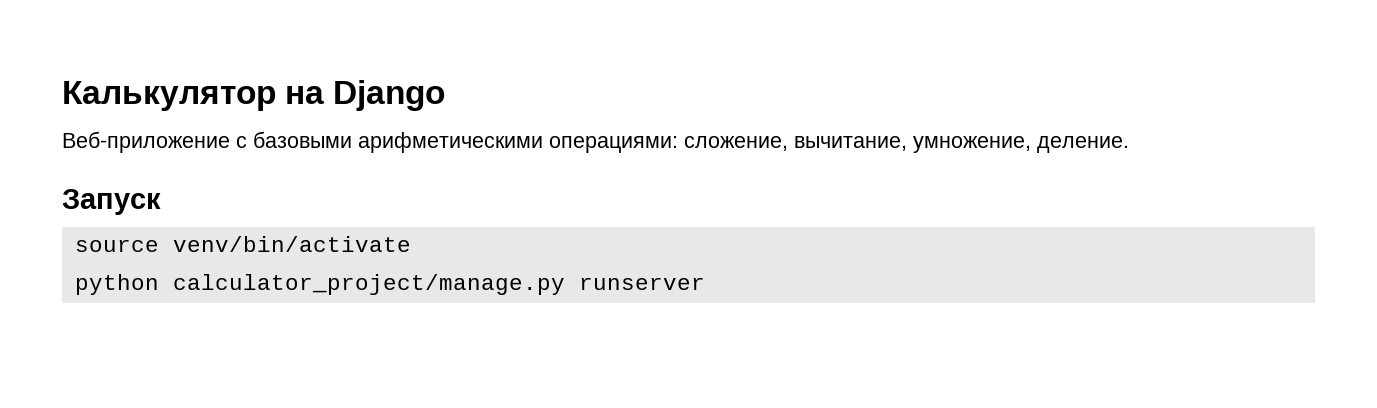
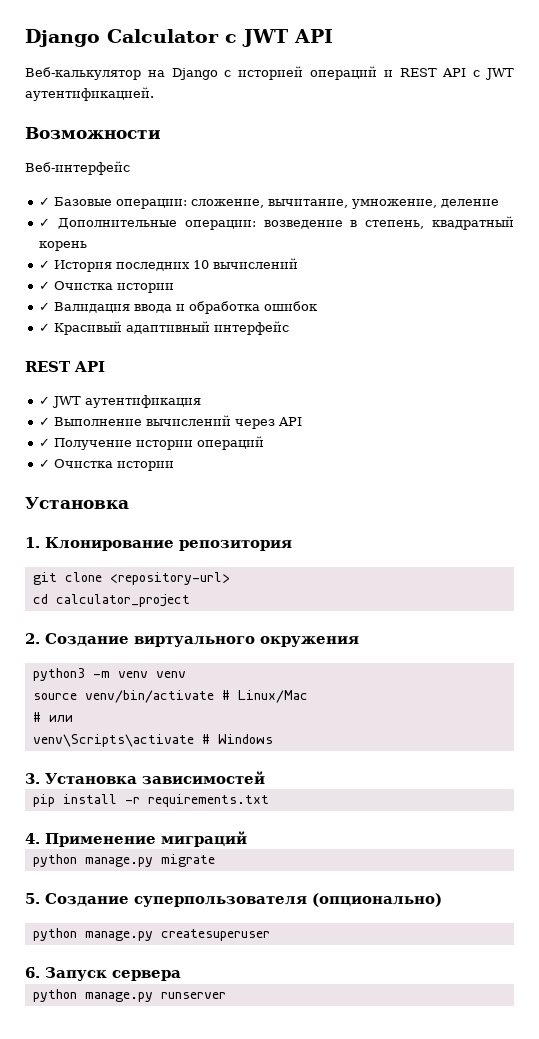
[62,80,446,111] [62,131,1129,153] [62,189,161,215] [74,236,411,252] [74,274,565,295] Калькулятор на Django // Веб-приложение с базовыми арифметическими операциями: сложение, вычитание, умножение, деление. // Запуск // source venv/bin/activate // python calculator_project/manage.py -> [25,29,333,47] [25,66,515,80] [25,87,154,101] [25,127,161,140] [25,161,130,175] [39,197,500,209] [39,216,514,230] [39,241,88,251] [39,258,299,272] [39,281,175,293] [39,301,318,314] [39,321,290,335] [25,361,105,372] [39,395,202,408] [39,415,303,429] [39,436,265,450] [39,459,175,471] [25,497,129,509] [25,537,292,551] [32,572,230,585] [32,594,190,607] [25,633,359,647] [32,668,186,681] [32,690,308,703] [32,712,73,723] [32,734,273,747] [25,771,265,785] [32,794,269,807] [25,831,247,847] [32,854,215,867] [25,893,442,907] [32,928,270,941] [25,967,181,981] [32,989,153,1002] Django Calculator с JWT API // Веб-калькулятор на Django с историей операций и REST API с JWT аутентификацией. // Возможности // Веб-интерфейс // ✓ Базовые операции: сложение, вычитание, умножение, деление // ✓ Дополнительные операции: возведение в степень, квадратный корень // ✓ История последних 10 вычислений // ✓ Очистка истории // ✓ Валидация ввода и обработка ошибок // ✓ Красивый адаптивный интерфейс // REST API // ✓ JWT аутентификация // ✓ Выполнение вычислений через API // ✓ Получение истории операций // ✓ Очистка истории // Установка // 1. Клонирование репозитория // git clone <repository-url> // cd calculator_project // 2. Создание виртуального окружения // python3 -m venv venv // source venv/bin/activate # Linux/Mac // # или // venv\Scripts\activate # Windows // 3. Установка зависимостей // pip install -r requirements.txt // 4. Применение миграций // python manage.py migrate // 5. Создание суперпользователя (опционально) // python manage.py createsuperuser // 6. Запуск сервера // python manage.py

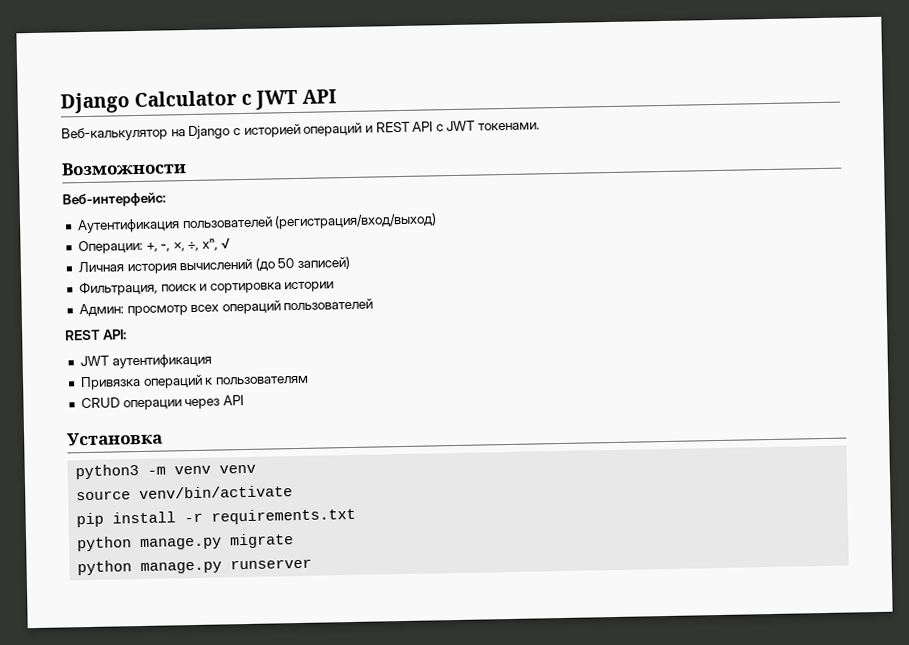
[25,87,154,101] аутентификацией. -> [478,122,541,131] токенами.
[25,161,130,175] [39,197,500,209] [39,216,514,230] [39,241,88,251] [39,258,299,272] [39,281,175,293] [39,301,318,314] [39,321,290,335] [25,361,105,372] [39,396,51,405] Веб-интерфейс // ✓ Базовые операции: сложение, вычитание, умножение, деление // ✓ Дополнительные операции: возведение в степень, квадратный корень // ✓ История последних 10 вычислений // ✓ Очистка истории // ✓ Валидация ввода и обработка ошибок // ✓ Красивый адаптивный интерфейс // REST API // ✓ -> [62,192,166,208] [76,212,438,234] [77,238,230,255] [77,255,351,275] [78,280,335,297] [78,298,374,318] [65,329,127,341] Веб-интерфейс: // Аутентификация пользователей (регистрация/вход/выход) // Операции: +, -, ×, ÷, xⁿ, √ // Личная история вычислений (до 50 записей) // Фильтрация, поиск и сортировка истории // Админ: просмотр всех операций пользователей // REST API: //
[39,415,303,429] [39,436,265,450] [39,459,175,471] [25,497,129,509] [25,537,292,551] [32,572,230,585] [32,594,190,607] [25,633,359,647] ✓ Выполнение вычислений через API // ✓ Получение истории операций // ✓ Очистка истории // Установка // 1. Клонирование репозитория // git clone <repository-url> // cd calculator_project // 2. Создание виртуального окружения -> [79,374,309,391] [80,395,244,411] [67,431,163,446] Привязка операций к пользователям // CRUD операции через API // Установка
[221,690,308,703] [32,712,73,723] [32,734,273,747] [25,771,265,785] # Linux/Mac // # или // venv\Scripts\activate # Windows // 3. Установка зависимостей -> (294, 492) none
[25,831,247,847] // 4. Применение миграций -> (357, 516) none
[25,893,442,907] [32,928,270,941] [25,967,181,981] // 5. Создание суперпользователя (опционально) // python manage.py createsuperuser // 6. Запуск сервера -> (295, 541) none

